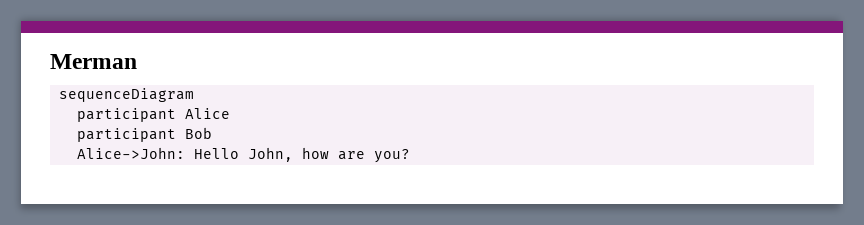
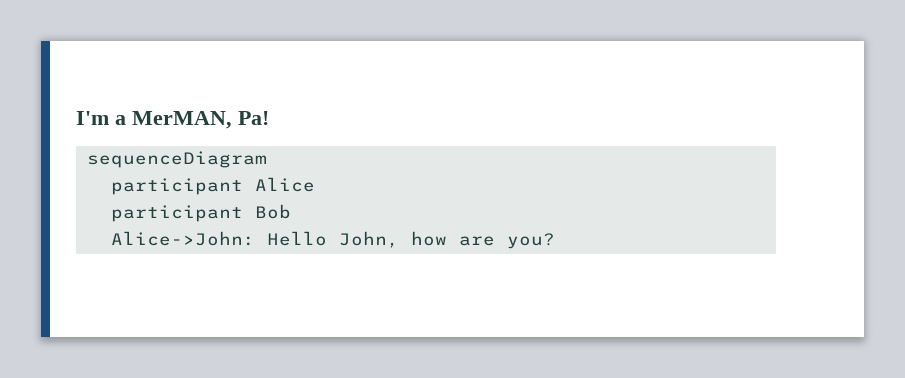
[50,54,137,69] Merman -> [76,111,269,129] I'm a MerMAN, Pa!

